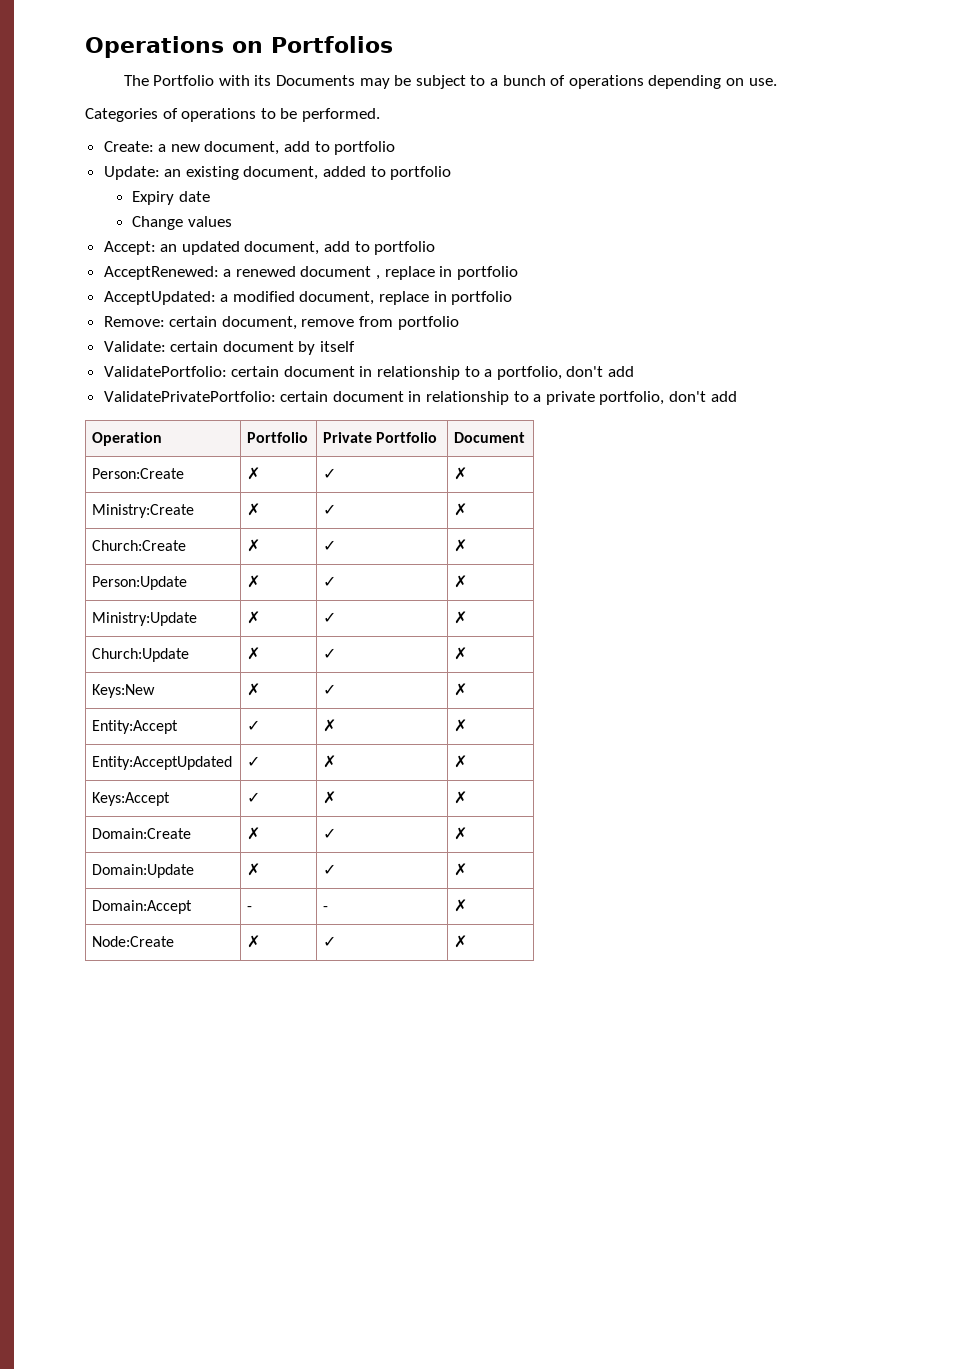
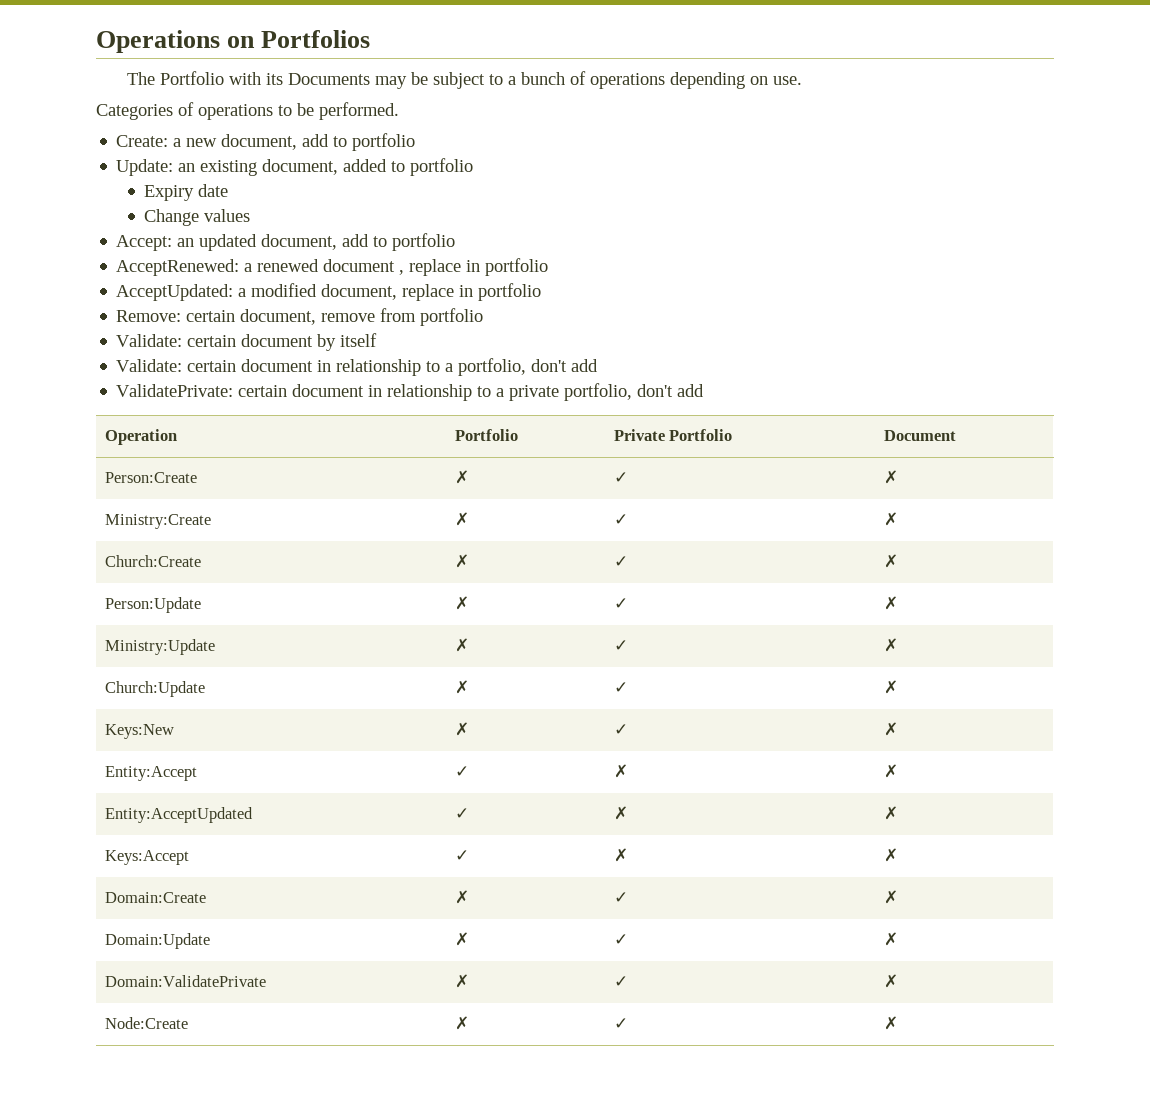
[103,366,227,377] ValidatePortfolio: -> [116,359,183,372] Validate:
[103,391,276,402] ValidatePrivatePortfolio: -> [116,384,234,397] ValidatePrivate:
[92,900,193,914] [247,906,253,911] [323,906,329,911] Domain:Accept | - | - -> [104,975,266,987] [454,974,469,988] [613,976,628,987] Domain:ValidatePrivate | ✗ | ✓

